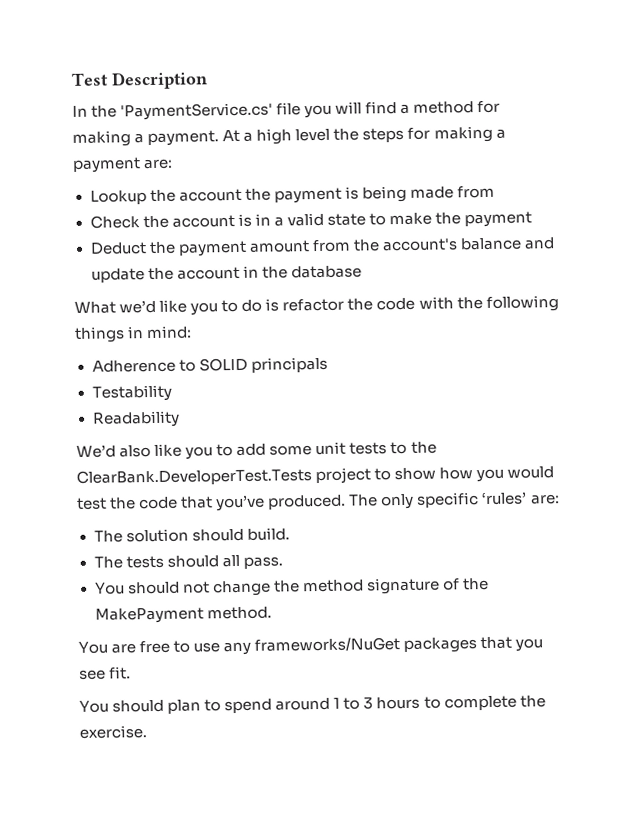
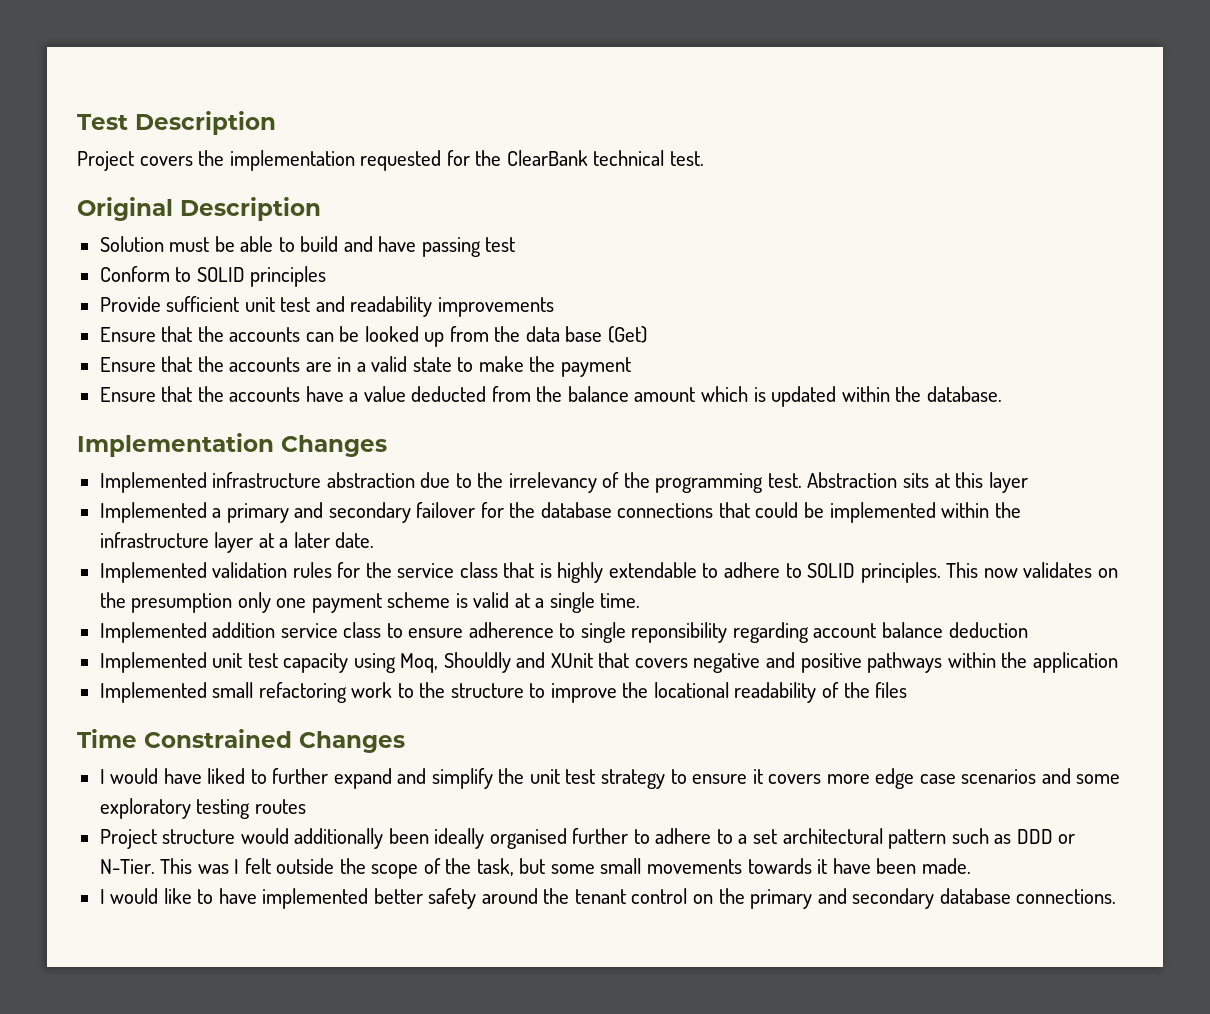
[72,100,501,121] [72,125,506,147] [72,157,174,173] [89,185,495,205] [89,213,252,229] In the 'PaymentService.cs' file you will find a method for making a payment. At a high level the steps for making a payment are: // Lookup the account the payment is being made from // Check the account is -> [77,150,704,171] [77,197,321,221] [99,236,516,257] [99,266,327,287] [99,296,554,317] [99,326,647,347] [99,356,332,372] Project covers the implementation requested for the ClearBank technical test. // Original Description // Solution must be able to build and have passing test // Conform to SOLID principles // Provide sufficient unit test and readability improvements // Ensure that the accounts can be looked up from the data base (Get) // Ensure that the accounts are
[89,237,555,257] [90,265,362,283] [74,295,559,316] [74,325,193,343] [91,356,328,373] [91,384,172,402] [91,410,180,428] [76,441,437,460] [76,466,555,486] [77,491,560,512] [93,527,290,543] [93,554,283,569] [94,577,489,597] [94,606,272,624] [78,636,544,656] [79,666,132,680] [79,695,546,714] [79,725,147,739] Deduct the payment amount from the account's balance and update the account in the database // What we’d like you to do is refactor the code with the following things in mind: // Adherence to SOLID principals // Testability // Readability // We’d also like you to add some unit tests to the ClearBank.DeveloperTest.Tests project to show how you would test the code that you’ve produced. The only specific ‘rules’ are: // The solution should build. // The tests should all pass. // You should not change the method signature of the MakePayment method. // You are free to use any frameworks/NuGet packages that you see fit. // You should plan to spend around 1 to 3 hours to complete the exercise. -> [99,386,1002,407] [77,433,387,457] [99,472,1028,493] [99,502,1021,523] [99,532,375,553] [99,562,1118,583] [99,592,641,613] [99,622,1028,643] [99,652,1118,673] [99,682,908,703] [77,729,405,753] [99,768,1121,789] [99,798,306,819] [99,828,1076,849] [99,858,971,879] [99,888,1117,909] Ensure that the accounts have a value deducted from the balance amount which is updated within the database. // Implementation Changes // Implemented infrastructure abstraction due to the irrelevancy of the programming test. Abstraction sits at this layer // Implemented a primary and secondary failover for the database connections that could be implemented within the infrastructure layer at a later date. // Implemented validation rules for the service class that is highly extendable to adhere to SOLID principles. This now validates on the presumption only one payment scheme is valid at a single time. // Implemented addition service class to ensure adherence to single reponsibility regarding account balance deduction // Implemented unit test capacity using Moq, Shouldly and XUnit that covers negative and positive pathways within the application // Implemented small refactoring work to the structure to improve the locational readability of the files // Time Constrained Changes // I would have liked to further expand and simplify the unit test strategy to ensure it covers more edge case scenarios and some exploratory testing routes // Project structure would additionally been ideally organised further to adhere to a set architectural pattern such as DDD or N-Tier. This was I felt outside the scope of the task, but some small movements towards it have been made. // I would like to have implemented better safety around the tenant control on the primary and secondary database connections.

